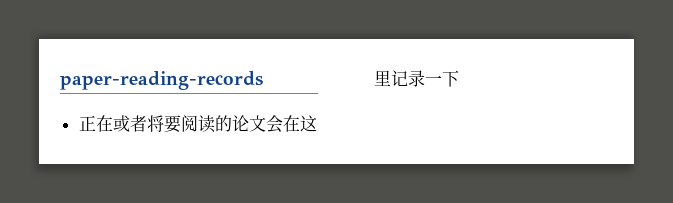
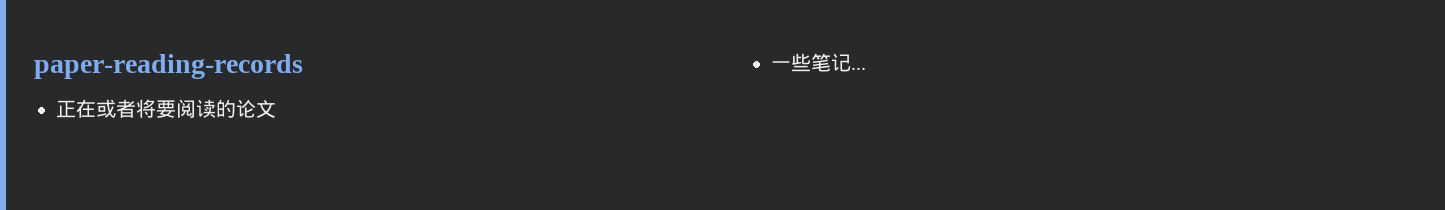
[265,115,317,133] [373,70,459,87] 会在这里记录一下 -> [771,53,866,72] // 一些笔记...

